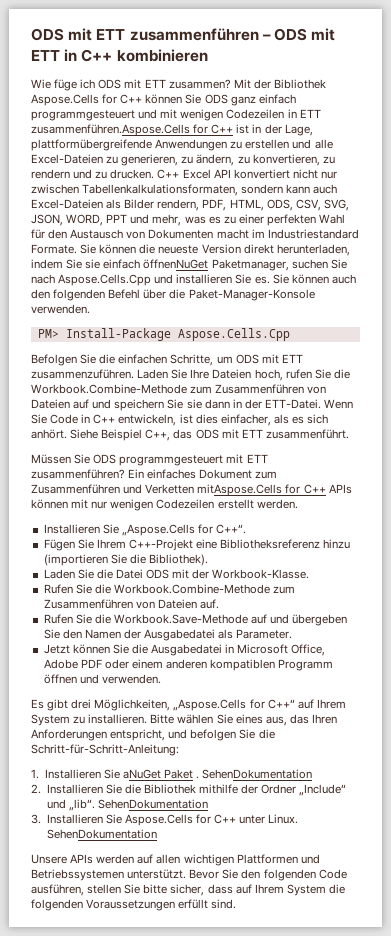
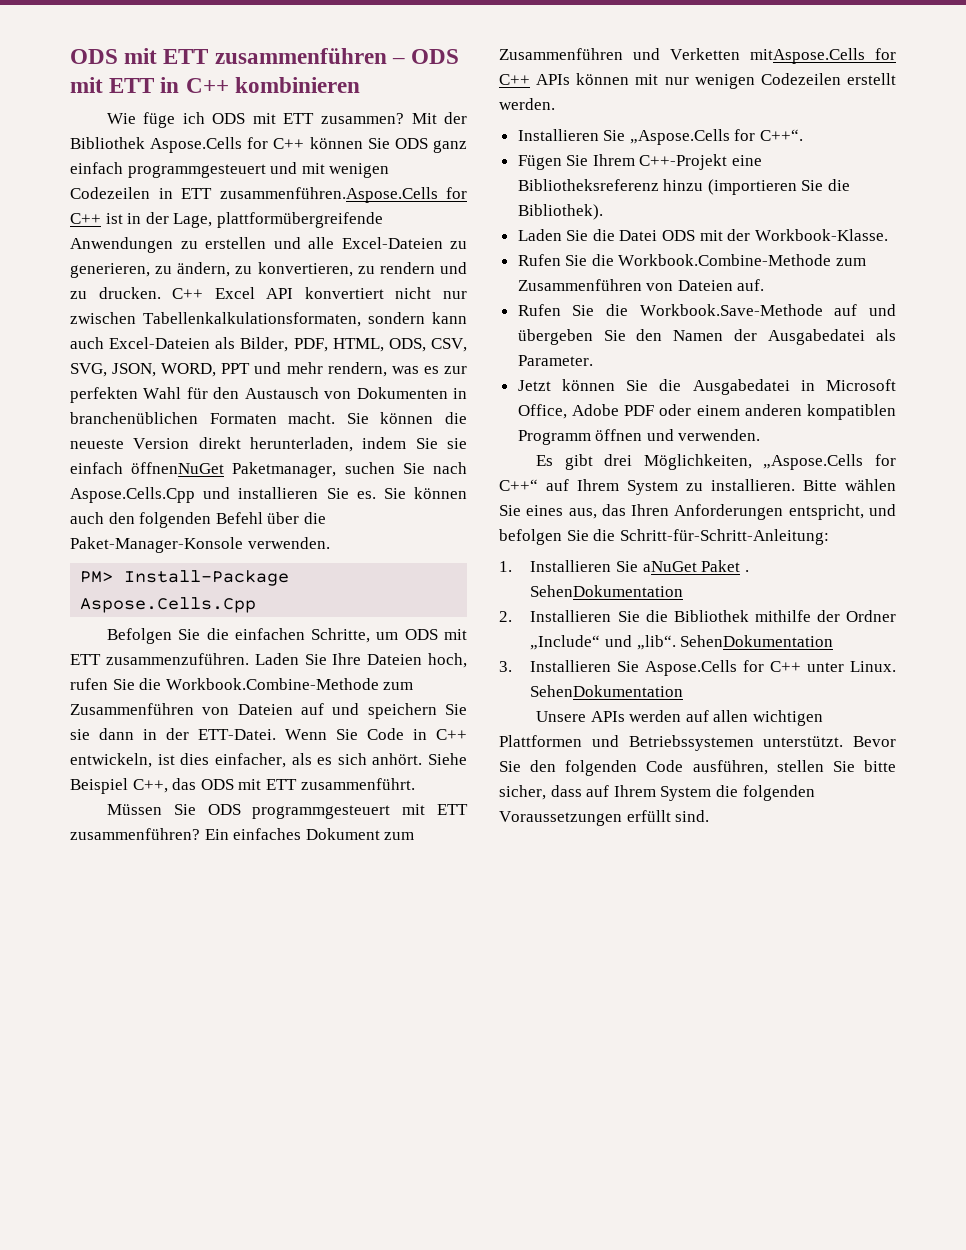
[124,199,200,211] Bilder rendern, -> [240,337,289,352] Bilder,
[152,214,264,226] mehr, was es zu einer -> [286,362,467,377] mehr rendern, was es zur
[216,229,359,239] [31,244,77,254] macht im Industriestandard Formate. -> [453,388,467,399] [70,412,336,424] in branchenüblichen Formaten macht.

